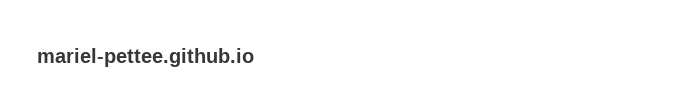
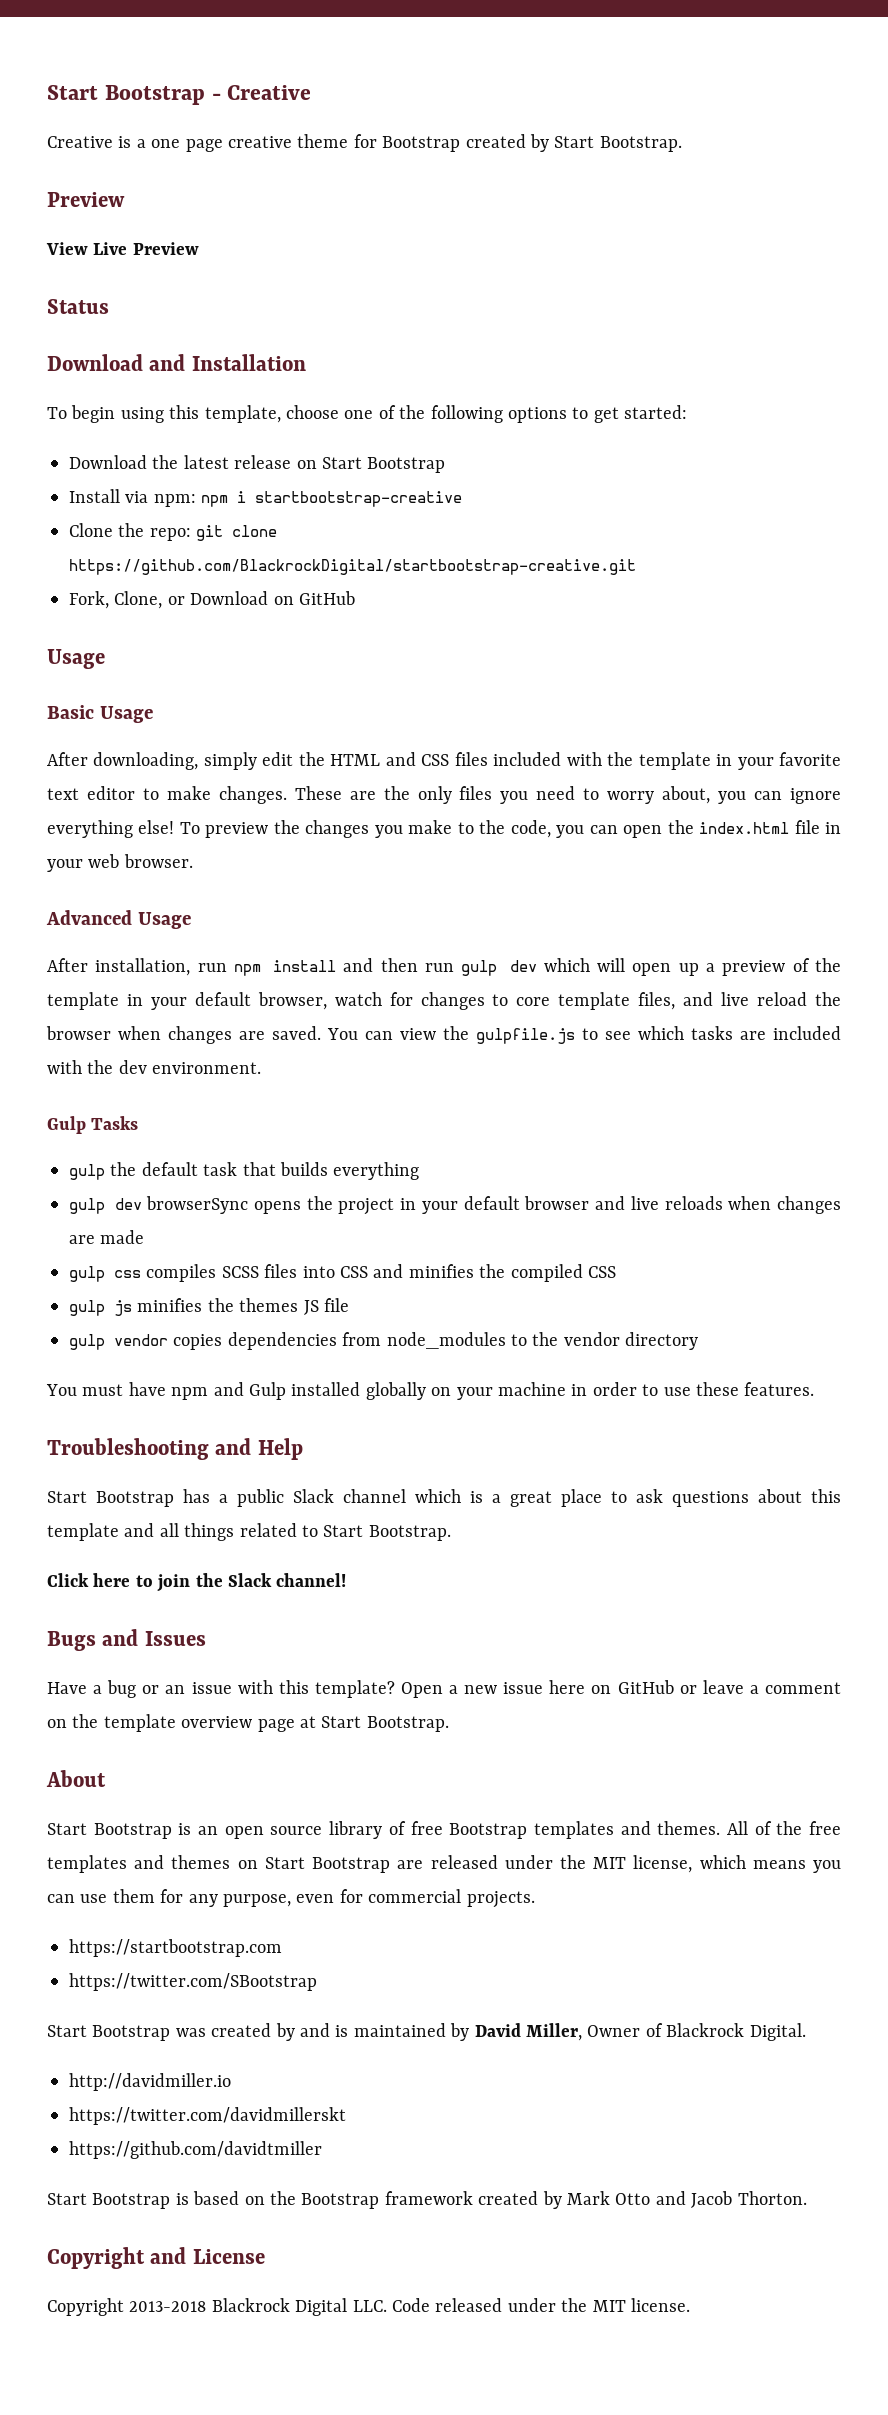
[37,48,254,67] mariel-pettee.github.io -> [47,85,312,105] [47,134,682,152] [47,192,125,207] [46,242,199,255] [47,299,109,314] [47,354,306,371] [47,405,688,423] [69,455,446,473] [69,489,463,507] [69,523,278,541] [69,559,636,575] [69,591,355,609] [47,649,105,669] [47,705,153,723] [47,752,841,770] [47,786,842,804] [47,820,842,838] [47,854,193,872] [46,910,191,929] [47,958,841,976] [47,992,841,1010] [46,1026,841,1044] [47,1060,262,1074] [47,1116,139,1134] [69,1162,420,1180] [69,1196,842,1215] [69,1230,145,1244] [69,1264,616,1282] [69,1298,349,1316] [69,1332,699,1350] [46,1382,815,1400] [47,1438,303,1460] [47,1489,841,1507] [47,1523,451,1541] [47,1573,347,1592] [47,1629,206,1651] [47,1680,841,1698] [47,1714,449,1732] [46,1770,106,1787] [47,1821,841,1839] [47,1855,841,1873] [47,1889,535,1908] [69,1939,282,1957] [69,1973,317,1991] [47,2023,806,2041] [69,2073,231,2091] [69,2107,346,2125] [69,2141,322,2159] [47,2191,807,2209] [47,2247,265,2269] [47,2298,690,2316] Start Bootstrap - Creative // Creative is a one page creative theme for Bootstrap created by Start Bootstrap. // Preview // View Live Preview // Status // Download and Installation // To begin using this template, choose one of the following options to get started: // Download the latest release on Start Bootstrap // Install via npm: npm i startbootstrap-creative // Clone the repo: git clone https://github.com/BlackrockDigital/startbootstrap-creative.git // Fork, Clone, or Download on GitHub // Usage // Basic Usage // After downloading, simply edit the HTML and CSS files included with the template in your favorite text editor to make changes. These are the only files you need to worry about, you can ignore everything else! To preview the changes you make to the code, you can open the index.html file in your web browser. // Advanced Usage // After installation, run npm install and then run gulp dev which will open up a preview of the template in your default browser, watch for changes to core template files, and live reload the browser when changes are saved. You can view the gulpfile.js to see which tasks are included with the dev environment. // Gulp Tasks // gulp the default task that builds everything // gulp dev browserSync opens the project in your default browser and live reloads when changes are made // gulp css compiles SCSS files into CSS and minifies the compiled CSS // gulp js minifies the themes JS file // gulp vendor copies dependencies from node_modules to the vendor directory // You must have npm and Gulp installed globally on your machine in order to use these features. // Troubleshooting and Help // Start Bootstrap has a public Slack channel which is a great place to ask questions about this template and all things related to Start Bootstrap. // Click here to join the Slack channel! // Bugs and Issues // Have a bug or an issue with this template? Open a new issue here on GitHub or leave a comment on the template overview page at Start Bootstrap. // About // Start Bootstrap is an open source library of free Bootstrap templates and themes. All of the free templates and themes on Start Bootstrap are released under the MIT license, which means you can use them for any purpose, even for commercial projects. // https://startbootstrap.com // https://twitter.com/SBootstrap // Start Bootstrap was created by and is maintained by David Miller, Owner of Blackrock Digital. // http://davidmiller.io // https://twitter.com/davidmillerskt // https://github.com/davidtmiller // Start Bootstrap is based on the Bootstrap framework created by Mark Otto and Jacob Thorton. // Copyright and License // Copyright 2013-2018 Blackrock Digital LLC. Code released under the MIT license.

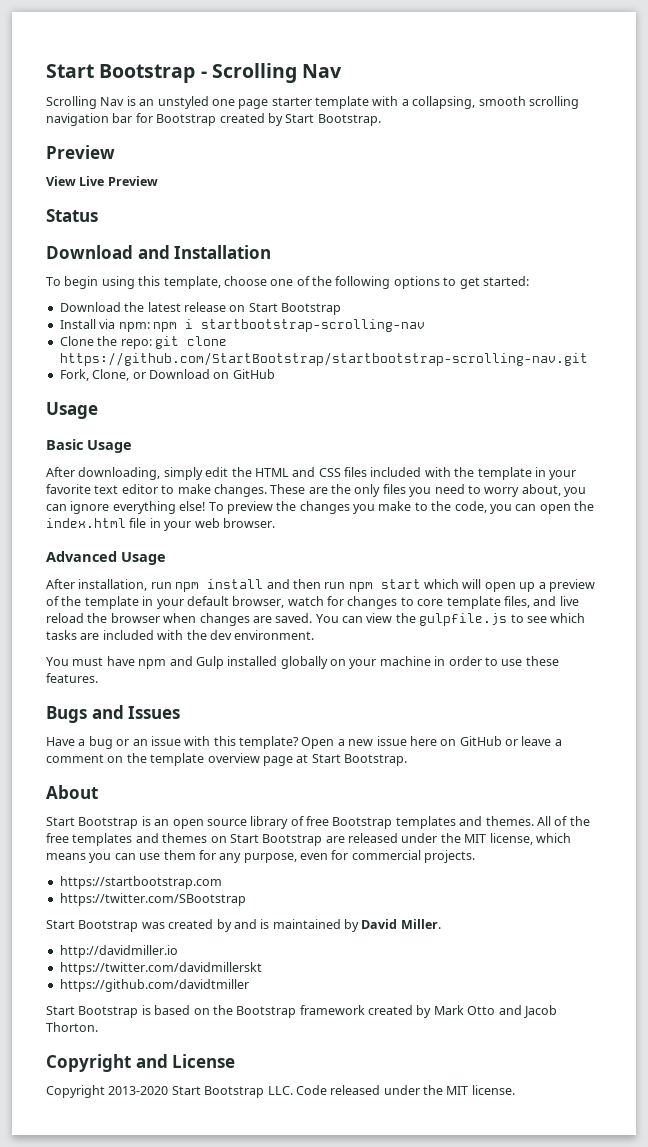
[227,85,312,100] [47,134,349,152] Creative // Creative is a one page creative theme -> [211,63,343,83] [46,96,579,109] [46,113,133,126] Scrolling Nav // Scrolling Nav is an unstyled one page starter template with a collapsing, smooth scrolling navigation bar
[255,491,463,507] startbootstrap-creative -> [200,319,425,332] startbootstrap-scrolling-nav
[69,559,636,575] https://github.com/BlackrockDigital/startbootstrap-creative.git -> [59,352,588,366] https://github.com/StartBootstrap/startbootstrap-scrolling-nav.git
[461,960,537,976] gulp dev -> [348,579,421,592] npm start
[47,1116,139,1134] [69,1162,420,1180] [69,1196,842,1215] [69,1230,145,1244] [69,1264,616,1282] [69,1298,349,1316] [69,1332,699,1350] // Gulp Tasks // gulp the default task that builds everything // gulp dev browserSync opens the project in your default browser and live reloads when changes are made // gulp css compiles SCSS files into CSS and minifies the compiled CSS // gulp js minifies the themes JS file // gulp vendor copies dependencies from node_modules to the vendor directory -> (315, 635) none
[47,1438,303,1460] [47,1489,841,1507] [47,1523,451,1541] [47,1573,347,1592] // Troubleshooting and Help // Start Bootstrap has a public Slack channel which is a great place to ask questions about this template and all things related to Start Bootstrap. // Click here to join the Slack channel! -> (98, 678) none
[525,2023,806,2041] Miller, Owner of Blackrock Digital. -> [400,919,441,929] Miller.
[129,2298,348,2316] 2013-2018 Blackrock Digital -> [108,1086,265,1098] 2013-2020 Start Bootstrap

